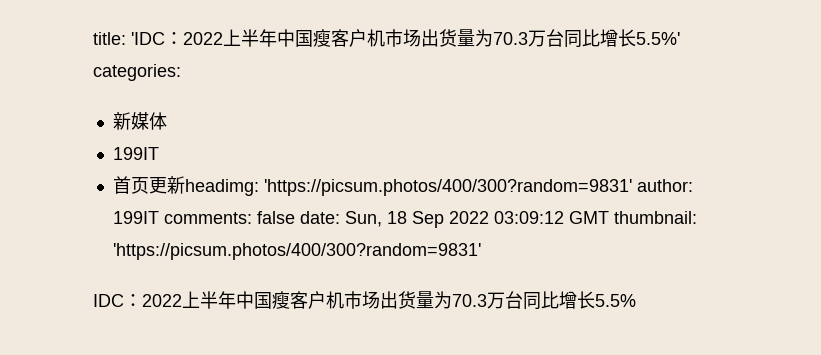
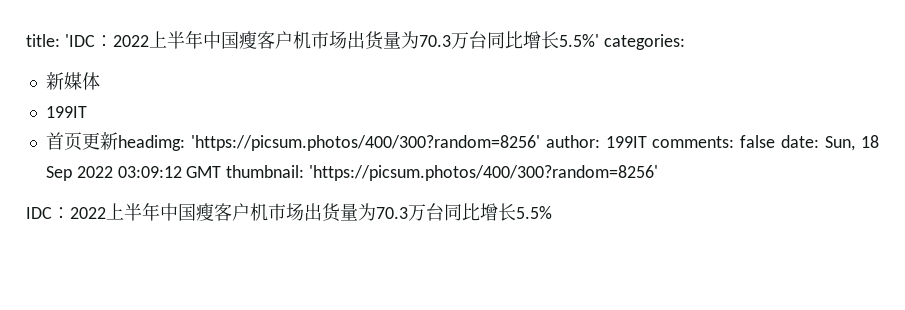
[263,179,632,196] 'https://picsum.photos/400/300?random=9831' -> [190,135,540,151] 'https://picsum.photos/400/300?random=8256'
[112,243,481,260] 'https://picsum.photos/400/300?random=9831' -> [309,165,659,181] 'https://picsum.photos/400/300?random=8256'

